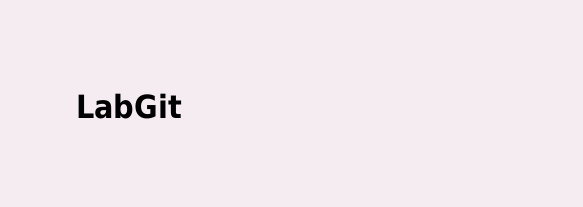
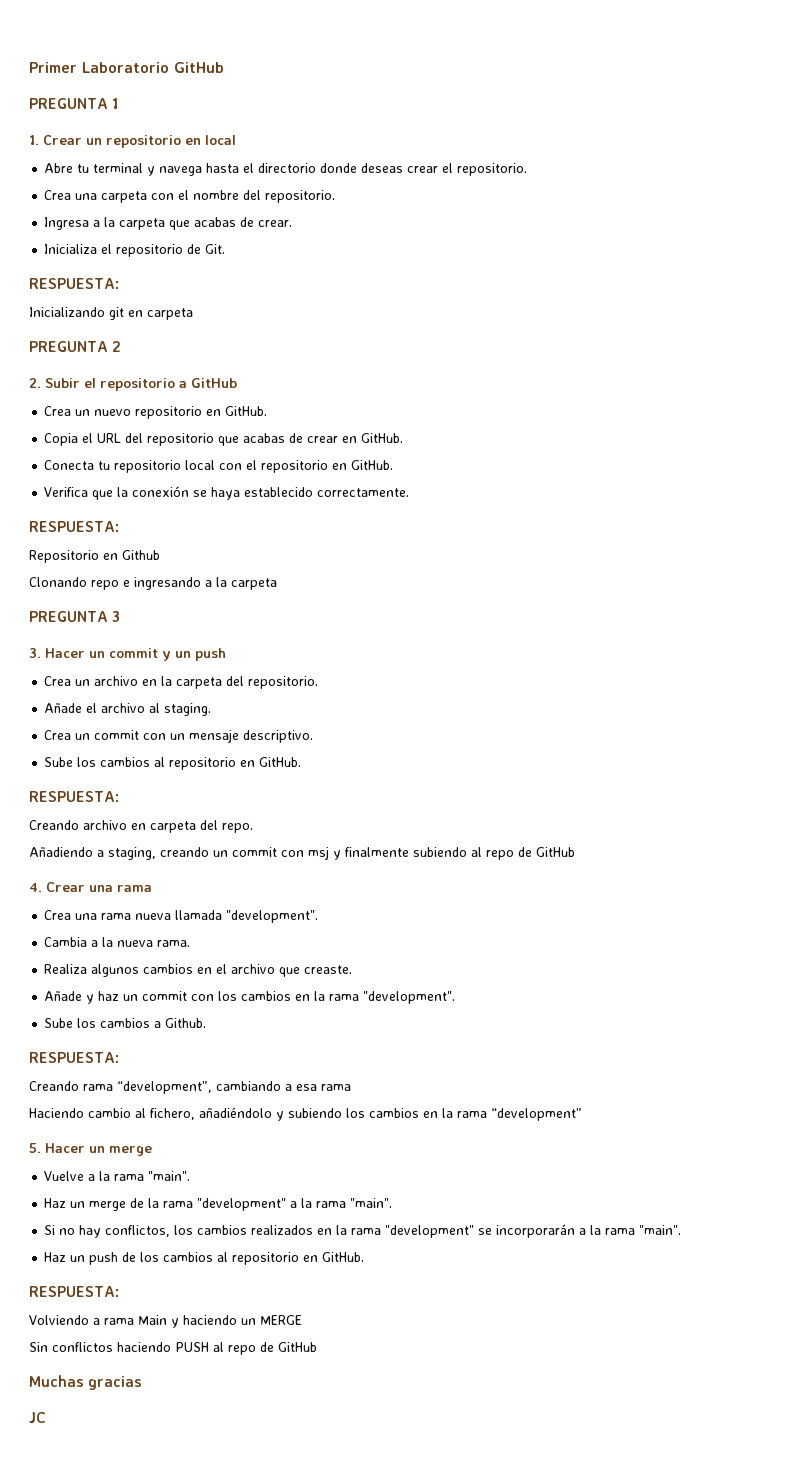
[76,93,182,119] LabGit -> [29,62,224,73] [29,98,119,109] [29,135,236,148] [44,163,528,176] [44,190,336,203] [44,217,293,230] [44,244,226,257] [29,278,119,289] [29,307,193,320] [29,341,122,352] [29,378,237,391] [44,406,268,419] [44,433,404,446] [44,460,394,473] [44,486,410,500] [29,521,119,532] [29,550,160,563] [29,577,277,590] [29,611,121,622] [29,648,226,661] [44,676,319,689] [44,703,212,716] [44,729,314,743] [44,757,302,770] [29,791,119,802] [29,820,253,833] [29,846,575,860] [29,882,152,892] [44,910,319,923] [44,937,191,947] [44,964,353,977] [44,991,456,1004] [44,1018,207,1028] [29,1052,119,1063] [29,1081,351,1094] [29,1107,582,1121] [29,1143,152,1156] [44,1171,191,1181] [44,1198,393,1211] [44,1224,682,1238] [44,1252,365,1265] [29,1286,119,1297] [29,1315,302,1328] [29,1342,317,1355] [29,1375,143,1390] [29,1412,46,1424] Primer Laboratorio GitHub // PREGUNTA 1 // 1. Crear un repositorio en local // Abre tu terminal y navega hasta el directorio donde deseas crear el repositorio. // Crea una carpeta con el nombre del repositorio. // Ingresa a la carpeta que acabas de crear. // Inicializa el repositorio de Git. // RESPUESTA: // Inicializando git en carpeta // PREGUNTA 2 // 2. Subir el repositorio a GitHub // Crea un nuevo repositorio en GitHub. // Copia el URL del repositorio que acabas de crear en GitHub. // Conecta tu repositorio local con el repositorio en GitHub. // Verifica que la conexión se haya establecido correctamente. // RESPUESTA: // Repositorio en Github // Clonando repo e ingresando a la carpeta // PREGUNTA 3 // 3. Hacer un commit y un push // Crea un archivo en la carpeta del repositorio. // Añade el archivo al staging. // Crea un commit con un mensaje descriptivo. // Sube los cambios al repositorio en GitHub. // RESPUESTA: // Creando archivo en carpeta del repo. // Añadiendo a staging, creando un commit con msj y finalmente subiendo al repo de GitHub // 4. Crear una rama // Crea una rama nueva llamada "development". // Cambia a la nueva rama. // Realiza algunos cambios en el archivo que creaste. // Añade y haz un commit con los cambios en la rama "development". // Sube los cambios a Github. // RESPUESTA: // Creando rama “development”, cambiando a esa rama // Haciendo cambio al fichero, añadiéndolo y subiendo los cambios en la rama “development” // 5. Hacer un merge // Vuelve a la rama "main". // Haz un merge de la rama "development" a la rama "main". // Si no hay conflictos, los cambios realizados en la rama "development" se incorporarán a la rama "main". // Haz un push de los cambios al repositorio en GitHub. // RESPUESTA: // Volviendo a rama Main y haciendo un MERGE // Sin conflictos haciendo PUSH al repo de GitHub // Muchas gracias // JC

